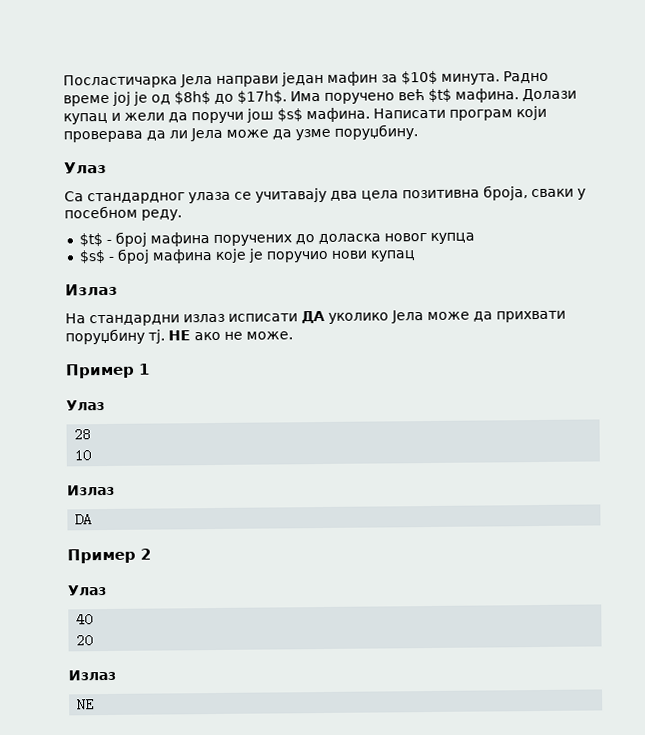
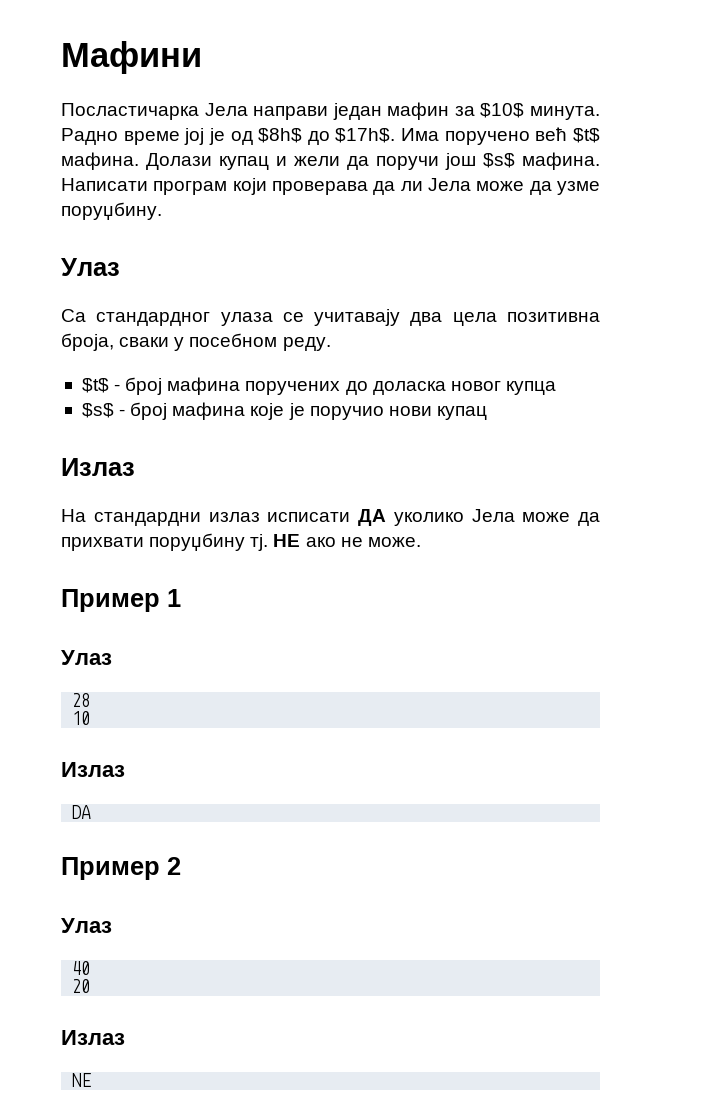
(63, 81) none -> [61,41,202,74] Мафини //

